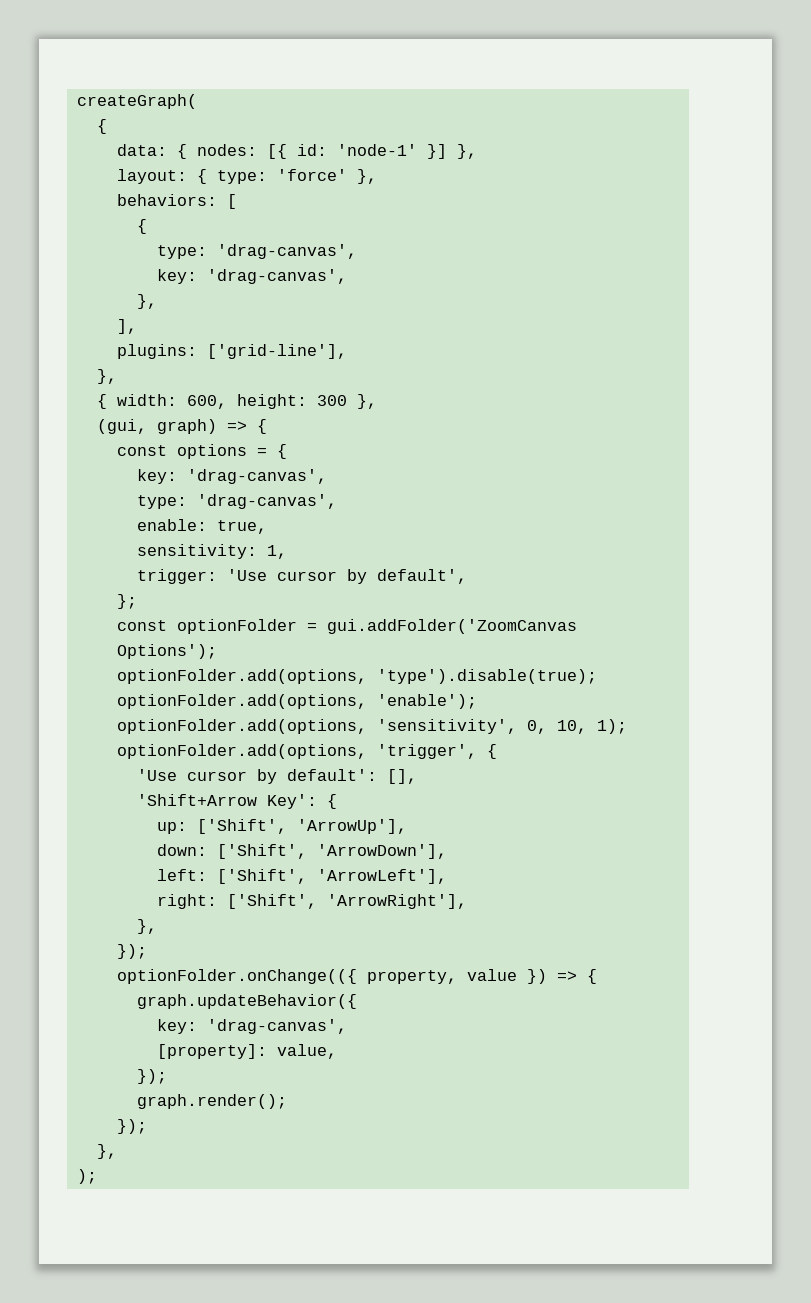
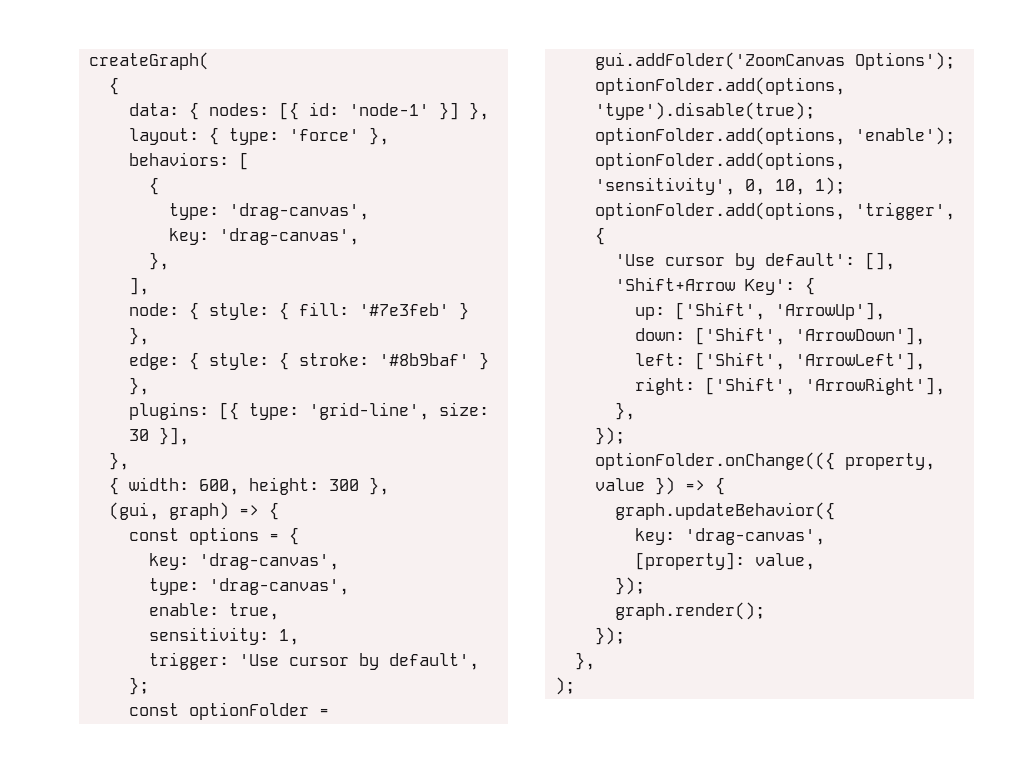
[116,344,347,359] plugins: ['grid-line'], -> [128,302,469,320] [128,327,149,345] [128,352,489,370] [128,377,149,395] [128,402,489,420] [128,427,189,445] node: { style: { fill: '#7e3feb' } }, // edge: { style: { stroke: '#8b9baf' } }, // plugins: [{ type: 'grid-line', size: 30 }],

